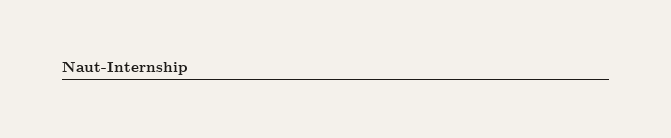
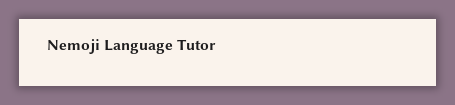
[62,61,188,75] Naut-Internship -> [47,39,217,54] Nemoji Language Tutor

